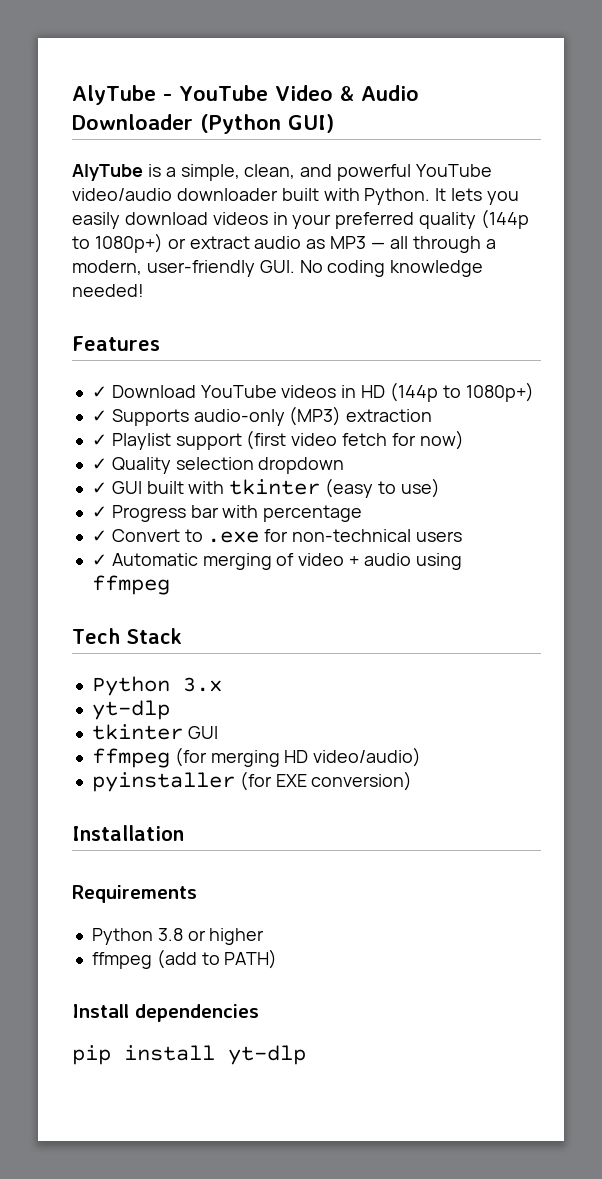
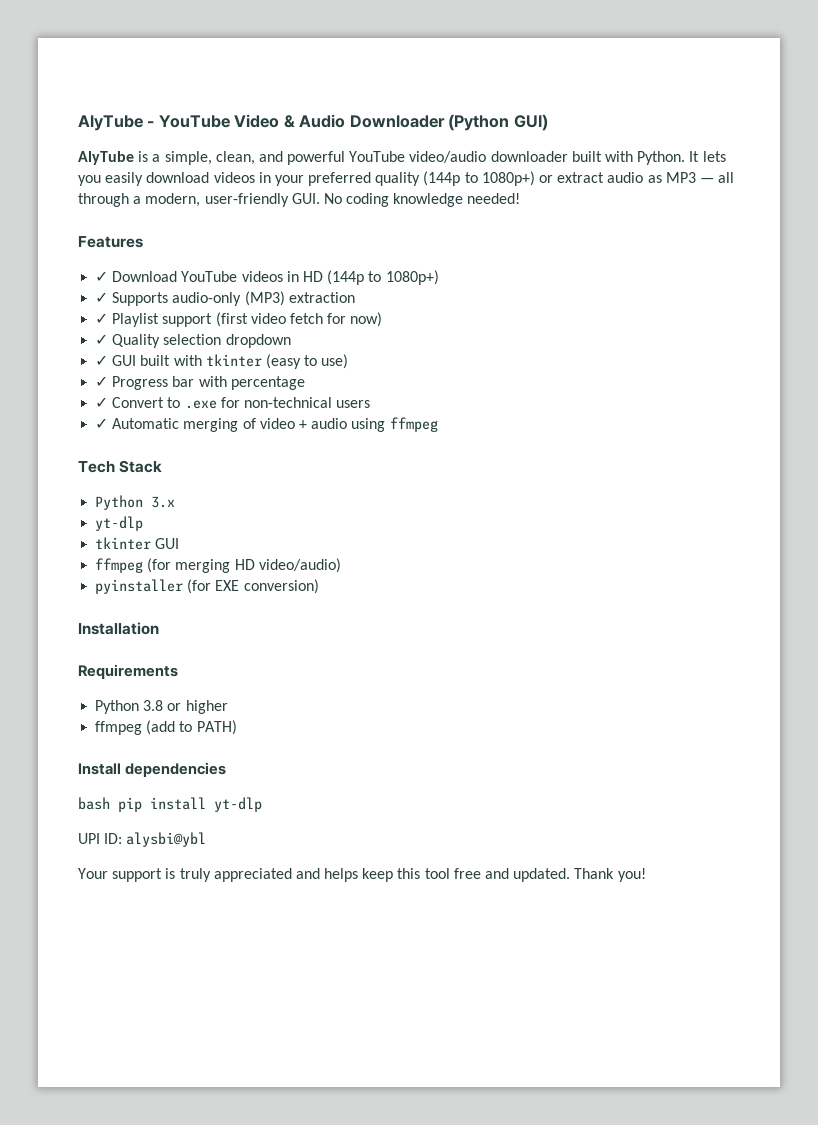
(259, 1013) none -> [78,797,110,810] bash
(306, 1055) none -> [78,832,207,847] [78,868,646,882] // UPI ID: alysbi@ybl // Your support is truly appreciated and helps keep this tool free and updated. Thank you!

